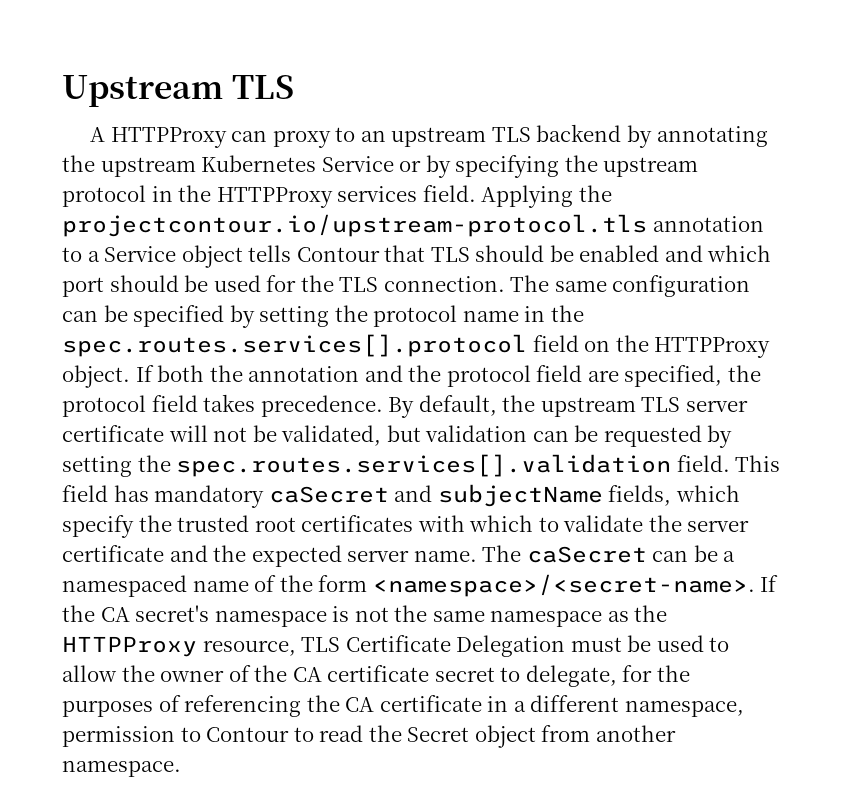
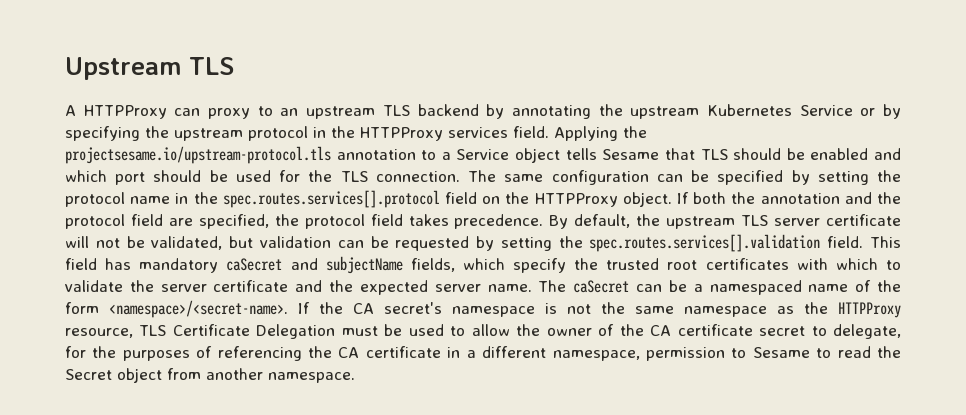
[62,214,647,237] projectcontour.io/upstream-protocol.tls -> [65,146,331,164] projectsesame.io/upstream-protocol.tls
[296,247,380,262] Contour -> [602,149,660,160] Sesame
[206,727,290,742] Contour -> [752,347,810,358] Sesame

